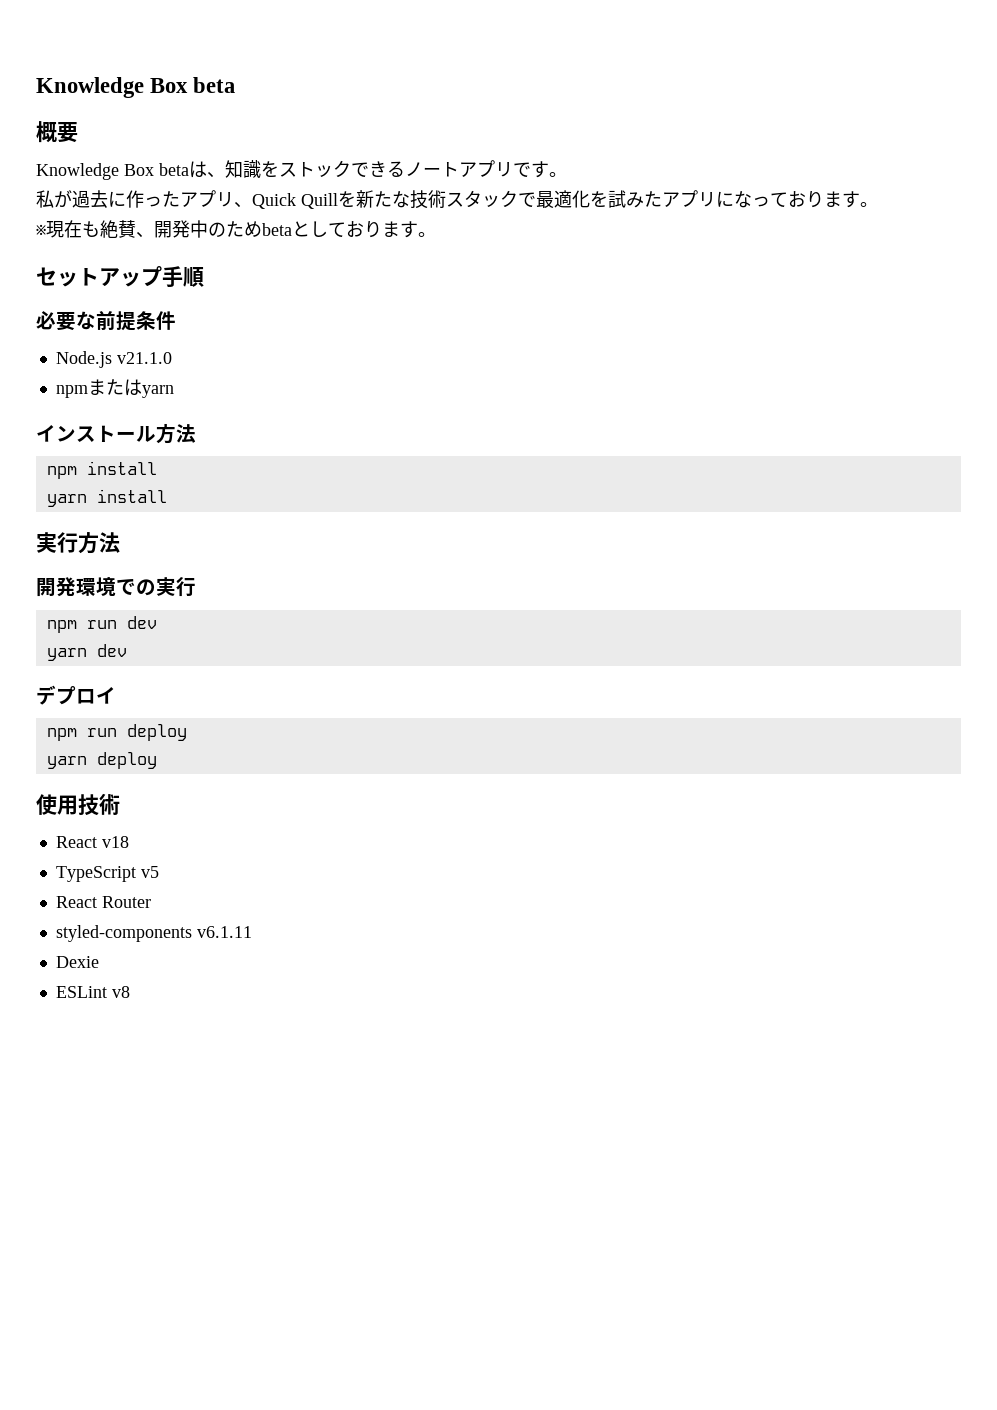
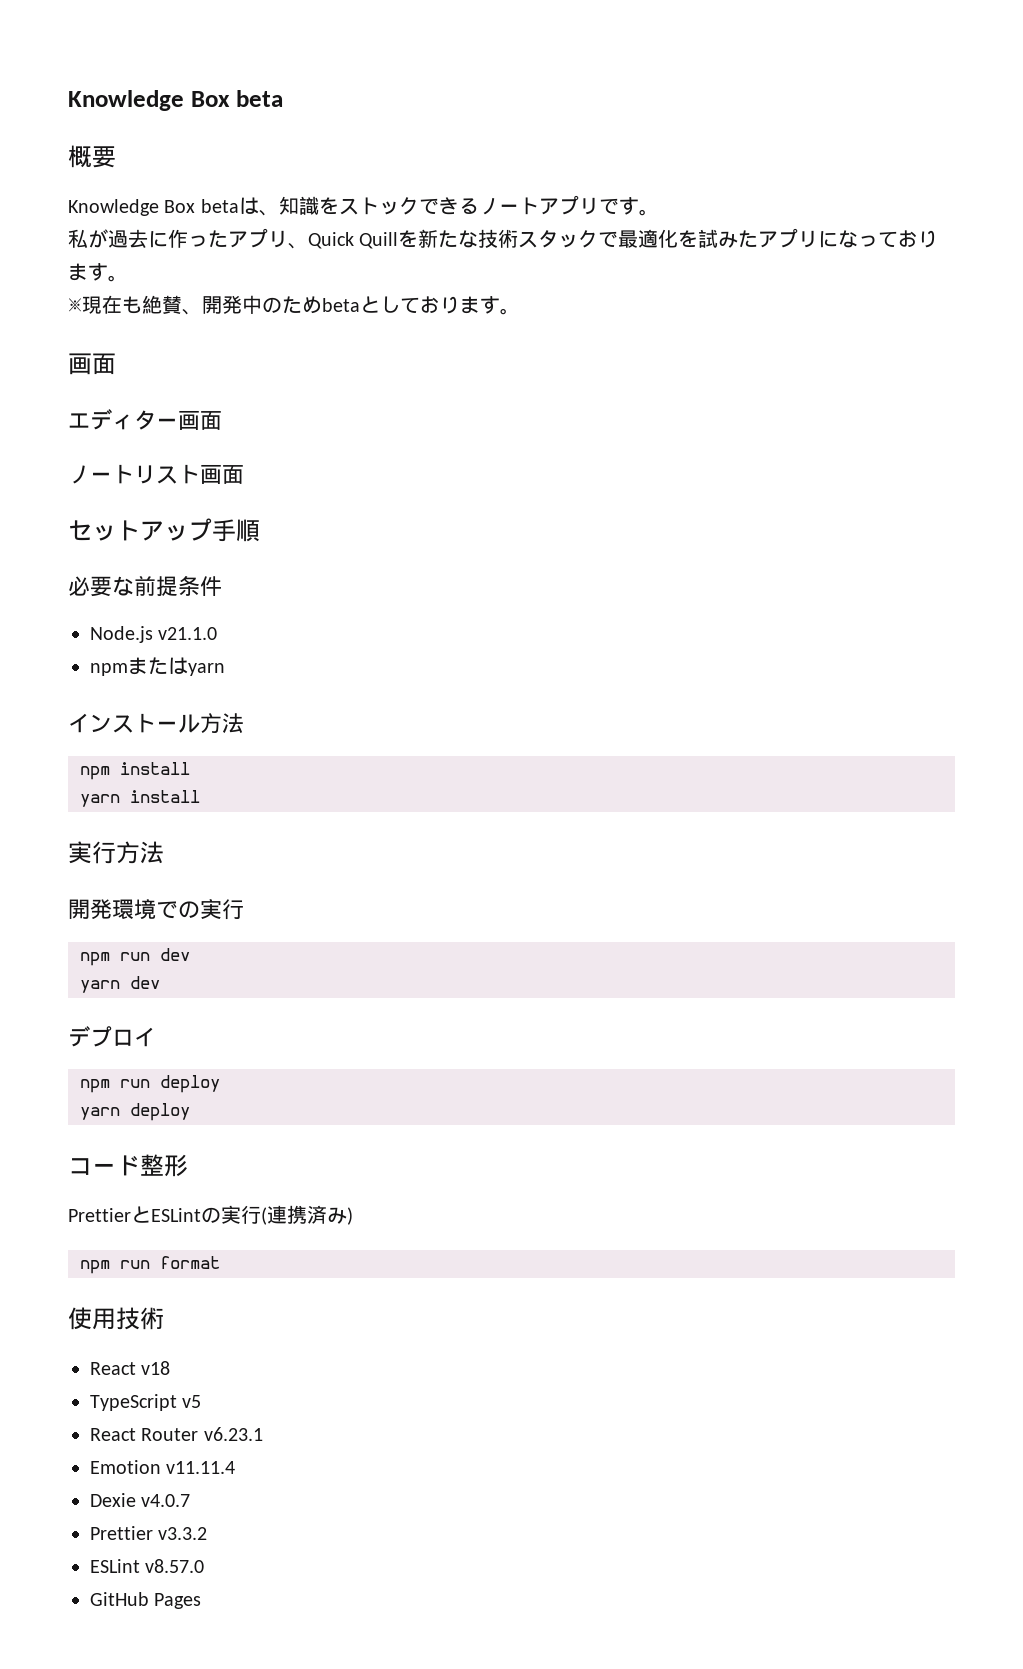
(436, 234) none -> [68,353,116,375] [68,409,222,430] [68,464,244,484] // 画面 // エディター画面 // ノートリスト画面
(157, 760) none -> [68,1154,188,1177] [68,1205,353,1225] [80,1256,220,1274] // コード整形 // PrettierとESLintの実行(連携済み) // npm run format
[55,925,252,942] [55,956,99,968] [55,986,130,998] // styled-components v6.1.11 // Dexie // ESLint v8 -> [203,1427,263,1441] [90,1460,236,1474] [90,1493,191,1507] [90,1526,208,1540] [90,1559,205,1573] [90,1592,202,1609] v6.23.1 // Emotion v11.11.4 // Dexie v4.0.7 // Prettier v3.3.2 // ESLint v8.57.0 // GitHub Pages

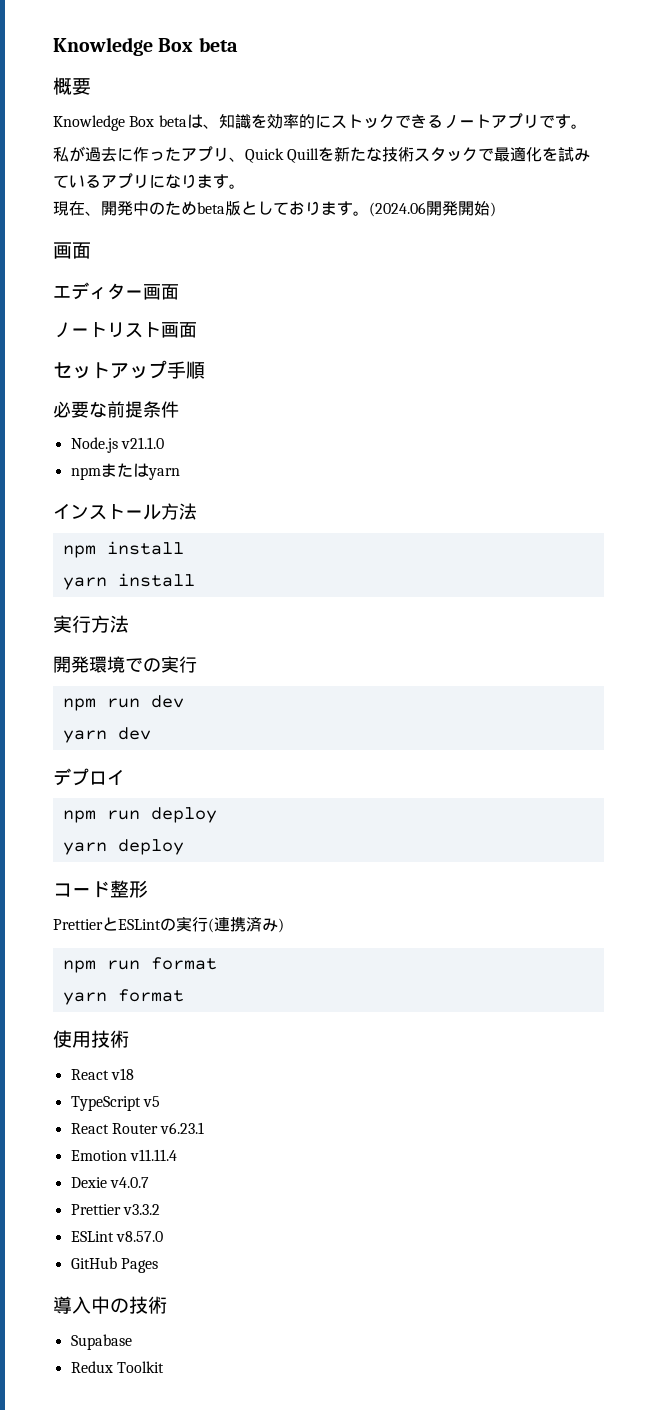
(339, 206) none -> [266,114,331,129] 効率的に
[738,230,759,248] た -> [53,175,101,188] ている
[858,230,939,248] [68,263,128,282] [68,295,182,314] っております。 // ※現在も絶賛 -> [181,174,245,189] [53,201,85,216] ります。 // 現在
(360, 305) none -> [225,201,241,216] 版
(520, 311) none -> [369,201,496,217] (2024.06開発開始)
(220, 1262) none -> [62,989,184,1005] // yarn format
(202, 1601) none -> [53,1296,167,1314] [70,1334,132,1350] [70,1361,164,1373] // 導入中の技術 // Supabase // Redux Toolkit

